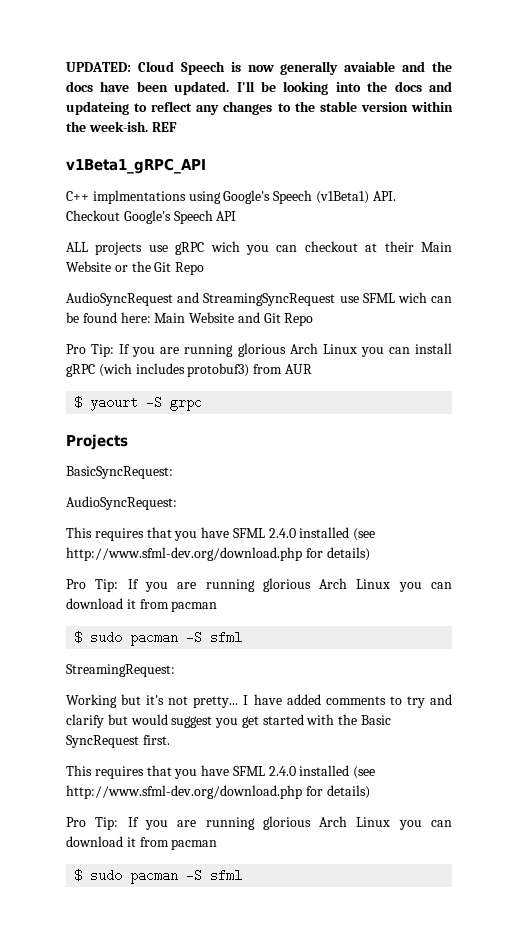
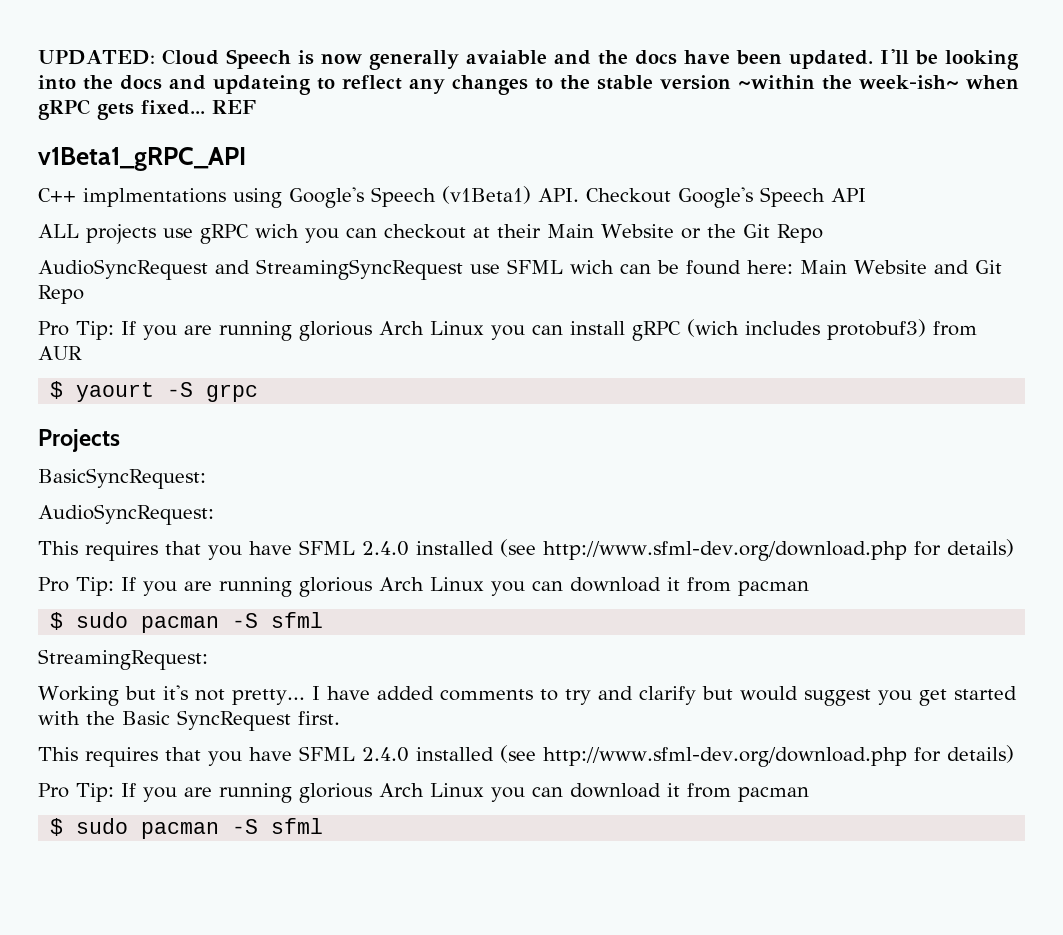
[411,101,453,112] [66,121,148,132] within the week-ish. -> [738,75,1019,90] [38,99,205,120] ~within the week-ish~ when gRPC gets fixed...

